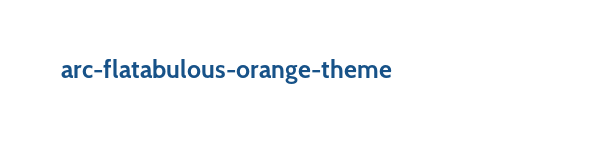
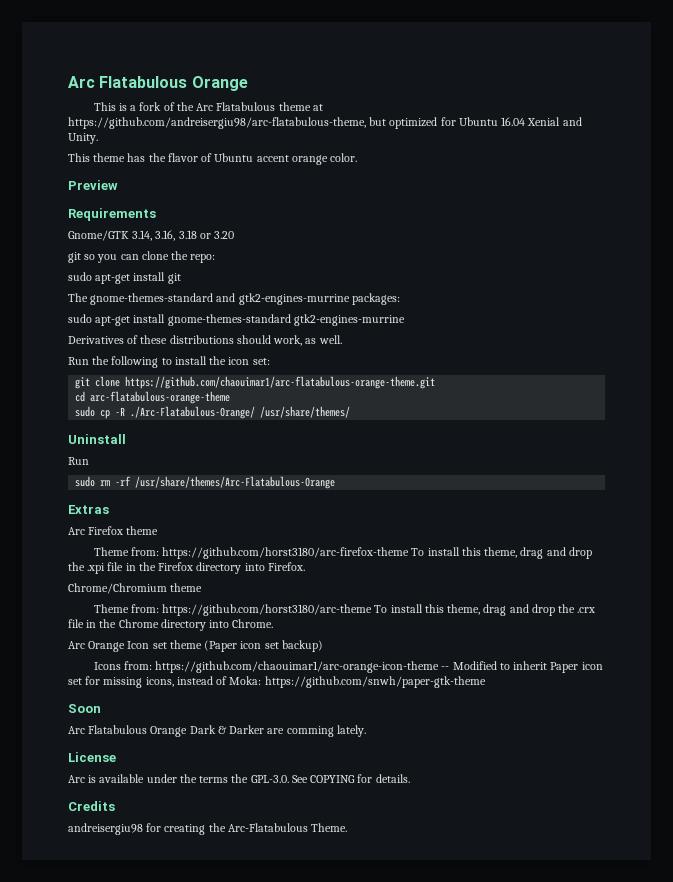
[61,59,392,84] arc-flatabulous-orange-theme -> [68,76,248,91] [93,102,323,111] [68,117,582,129] [68,133,98,144] [68,153,358,165] [68,180,118,190] [68,208,156,221] [68,230,235,241] [68,251,216,263] [68,272,181,284] [68,293,400,305] [68,314,405,326] [68,335,342,346] [68,356,270,368] [75,376,436,389] [75,391,231,404] [75,406,351,419] [68,434,126,444] [68,457,89,465] [75,476,336,489] [68,505,109,514] [68,526,159,535] [93,547,592,559] [68,562,305,574] [68,583,203,594] [93,604,596,616] [68,619,274,631] [68,640,323,652] [93,661,603,673] [68,676,486,688] [68,704,101,713] [68,725,366,737] [68,752,116,762] [68,774,410,783] [68,801,115,811] [68,823,348,835] Arc Flatabulous Orange // This is a fork of the Arc Flatabulous theme at https://github.com/andreisergiu98/arc-flatabulous-theme, but optimized for Ubuntu 16.04 Xenial and Unity. // This theme has the flavor of Ubuntu accent orange color. // Preview // Requirements // Gnome/GTK 3.14, 3.16, 3.18 or 3.20 // git so you can clone the repo: // sudo apt-get install git // The gnome-themes-standard and gtk2-engines-murrine packages: // sudo apt-get install gnome-themes-standard gtk2-engines-murrine // Derivatives of these distributions should work, as well. // Run the following to install the icon set: // git clone https://github.com/chaouimar1/arc-flatabulous-orange-theme.git // cd arc-flatabulous-orange-theme // sudo cp -R ./Arc-Flatabulous-Orange/ /usr/share/themes/ // Uninstall // Run // sudo rm -rf /usr/share/themes/Arc-Flatabulous-Orange // Extras // Arc Firefox theme // Theme from: https://github.com/horst3180/arc-firefox-theme To install this theme, drag and drop the .xpi file in the Firefox directory into Firefox. // Chrome/Chromium theme // Theme from: https://github.com/horst3180/arc-theme To install this theme, drag and drop the .crx file in the Chrome directory into Chrome. // Arc Orange Icon set theme (Paper icon set backup) // Icons from: https://github.com/chaouimar1/arc-orange-icon-theme -- Modified to inherit Paper icon set for missing icons, instead of Moka: https://github.com/snwh/paper-gtk-theme // Soon // Arc Flatabulous Orange Dark & Darker are comming lately. // License // Arc is available under the terms the GPL-3.0. See COPYING for details. // Credits // andreisergiu98 for creating the Arc-Flatabulous Theme.

